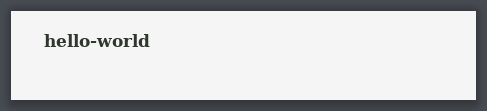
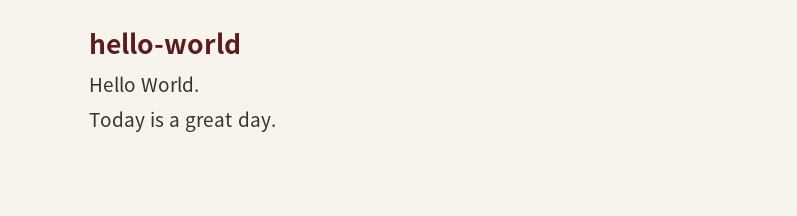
(150, 40) none -> [89,76,200,92] [89,111,276,132] // Hello World. // Today is a great day.

